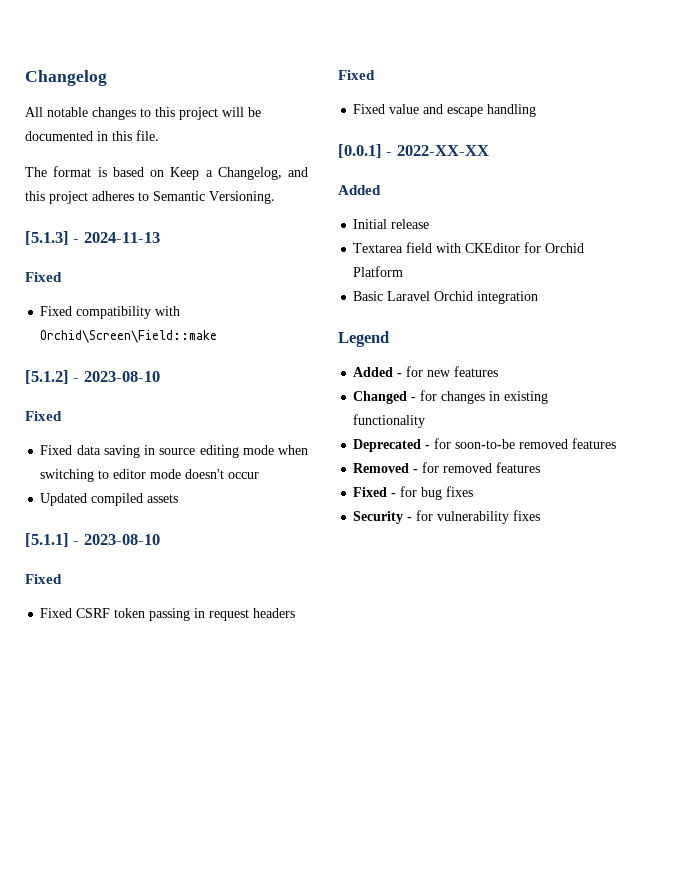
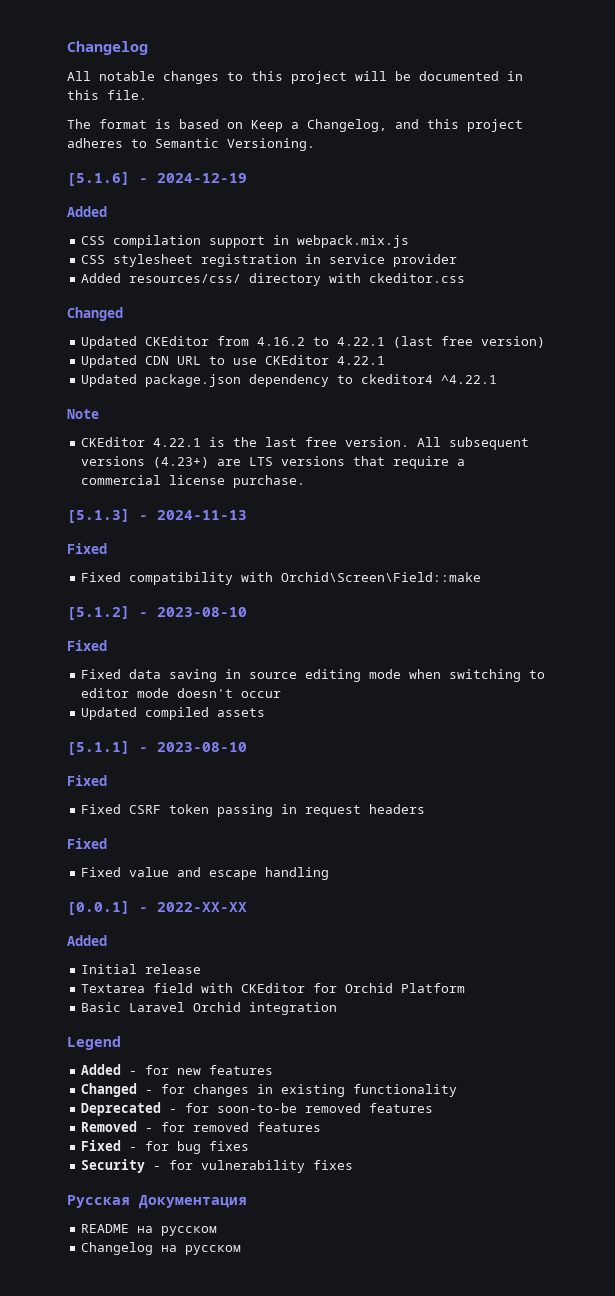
(275, 197) none -> [67,172,247,186] [67,206,107,217] [81,235,410,248] [81,254,458,267] [81,273,466,286] [67,307,123,321] [81,336,546,349] [81,355,386,368] [81,374,498,387] [67,409,99,419] [81,437,530,450] [81,456,466,469] [81,475,306,488] // [5.1.6] - 2024-12-19 // Added // CSS compilation support in webpack.mix.js // CSS stylesheet registration in service provider // Added resources/css/ directory with ckeditor.css // Changed // Updated CKEditor from 4.16.2 to 4.22.1 (last free version) // Updated CDN URL to use CKEditor 4.22.1 // Updated package.json dependency to ckeditor4 ^4.22.1 // Note // CKEditor 4.22.1 is the last free version. All subsequent versions (4.23+) are LTS versions that require a commercial license purchase.
(541, 515) none -> [67,1195,247,1209] [81,1224,218,1236] [81,1242,242,1255] // Русская Документация // README на русском // Changelog на русском

